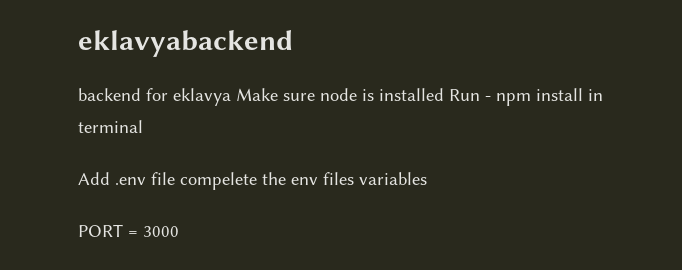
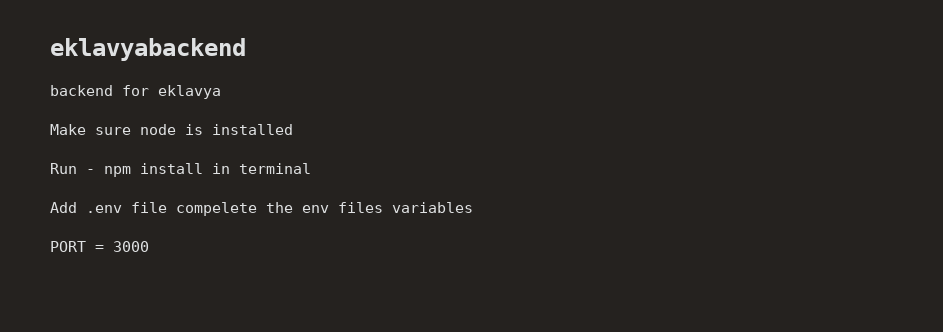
(231, 97) none -> (221, 92) //
(444, 94) none -> (293, 129) //

